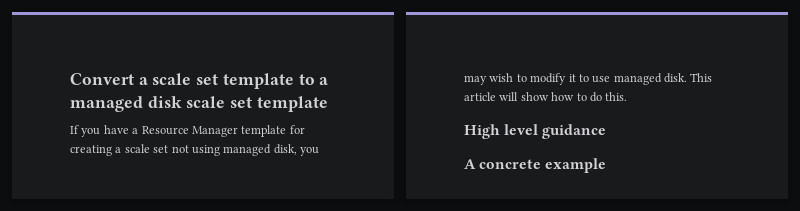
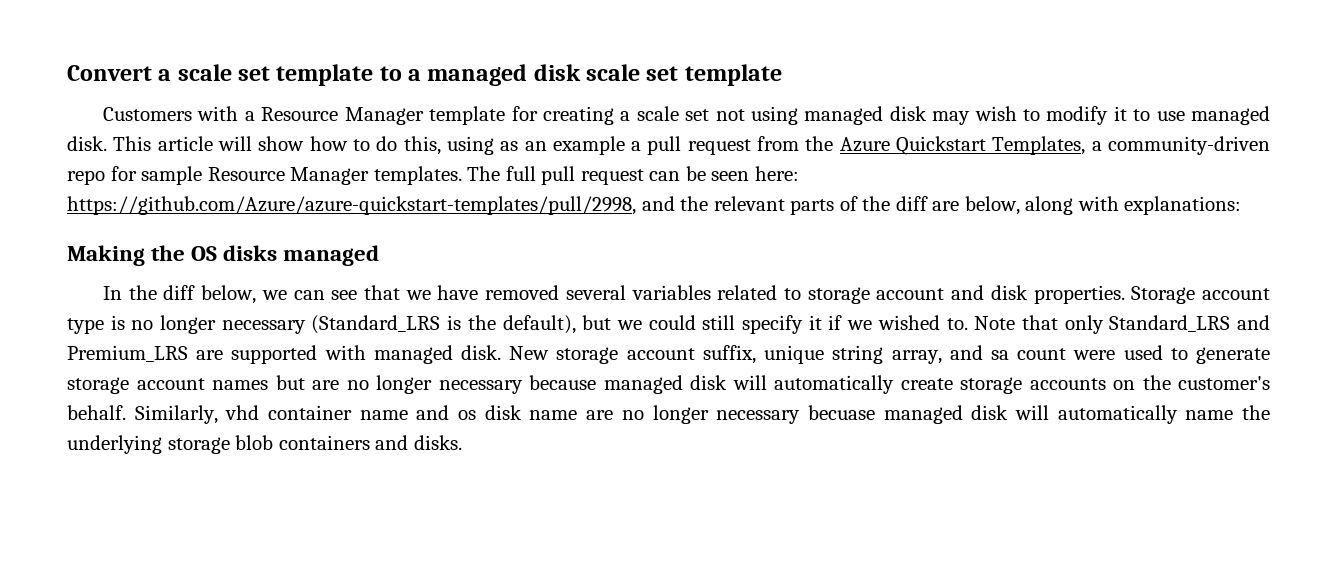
[70,125,129,137] If you have -> [103,106,239,121] Customers with
[273,144,319,156] disk, you -> [889,106,927,121] disk
[605,92,628,101] [464,124,607,139] [464,158,607,173] this. // High level guidance // A concrete example -> [403,136,1271,155] [67,166,799,185] [67,196,1242,215] [67,245,380,266] [103,285,1270,304] [67,315,1270,334] [67,345,1270,364] [67,375,1270,394] [67,405,1271,424] [67,435,462,454] this, using as an example a pull request from the Azure Quickstart Templates, a community-driven repo for sample Resource Manager templates. The full pull request can be seen here: https://github.com/Azure/azure-quickstart-templates/pull/2998, and the relevant parts of the diff are below, along with explanations: // Making the OS disks managed // In the diff below, we can see that we have removed several variables related to storage account and disk properties. Storage account type is no longer necessary (Standard_LRS is the default), but we could still specify it if we wished to. Note that only Standard_LRS and Premium_LRS are supported with managed disk. New storage account suffix, unique string array, and sa count were used to generate storage account names but are no longer necessary because managed disk will automatically create storage accounts on the customer's behalf. Similarly, vhd container name and os disk name are no longer necessary becuase managed disk will automatically name the underlying storage blob containers and disks.

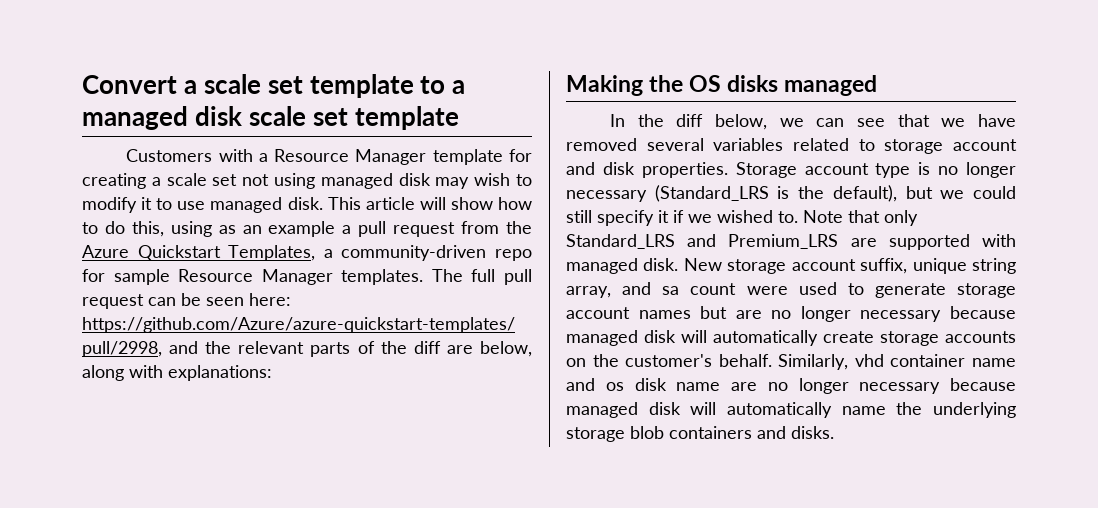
[807,405,875,420] becuase -> [950,378,1016,391] because

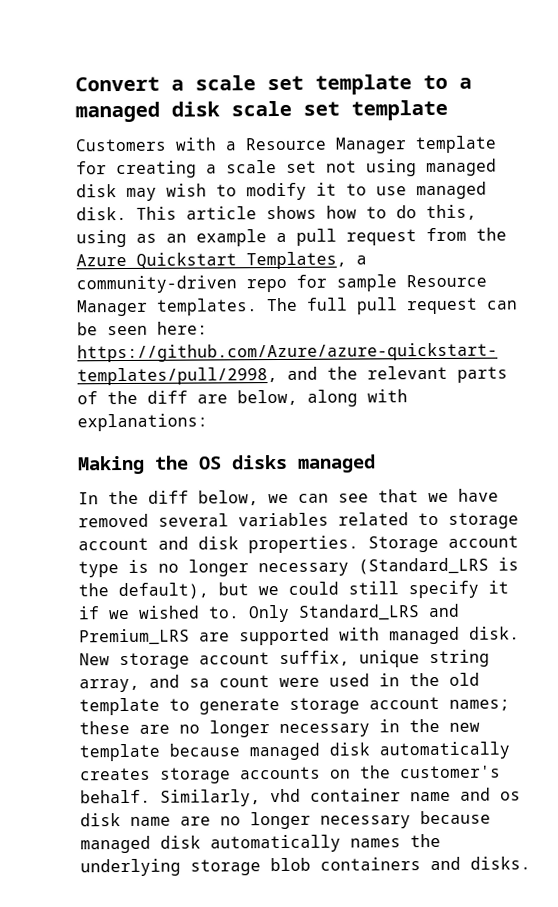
[419,197,493,210] will show -> [266,205,317,220] shows
[803,210,918,226] Note that only -> [248,604,290,623] Only
(837, 288) none -> [379,672,480,687] [79,697,160,716] in the old template
[638,306,1016,322] [566,330,874,346] names but are no longer necessary because managed disk will automatically create -> [449,699,510,711] [79,718,480,738] [79,741,510,762] [80,767,151,781] names; these are no longer necessary in the new template because managed disk automatically creates
[690,402,886,418] will automatically name -> [210,834,401,853] automatically names

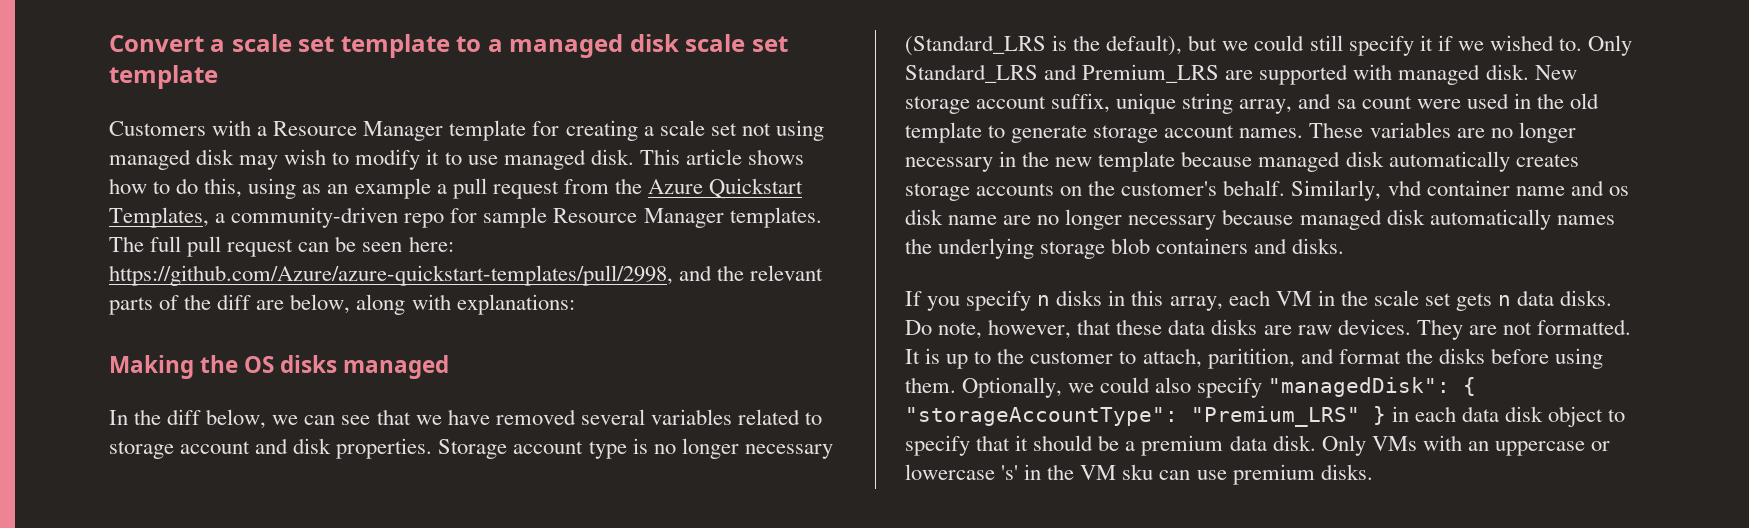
[449,699,510,711] [79,720,130,735] names; these -> [1239,122,1451,138] names. These variables
(531, 863) none -> [905,290,1613,311] [905,319,1631,340] [905,348,1604,369] [905,377,1477,398] [905,406,1626,427] [905,435,1611,456] [905,464,1373,485] // If you specify n disks in this array, each VM in the scale set gets n data disks. Do note, however, that these data disks are raw devices. They are not formatted. It is up to the customer to attach, paritition, and format the disks before using them. Optionally, we could also specify "managedDisk": { "storageAccountType": "Premium_LRS" } in each data disk object to specify that it should be a premium data disk. Only VMs with an uppercase or lowercase 's' in the VM sku can use premium disks.

